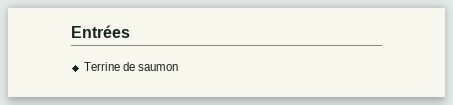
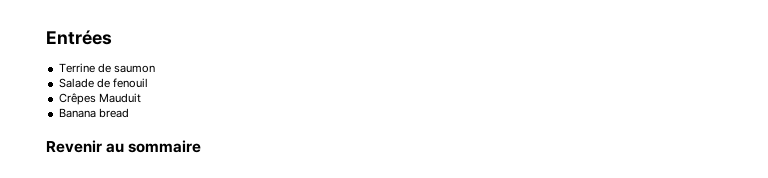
(178, 67) none -> [58,78,148,88] [58,93,141,105] [58,108,129,118] [46,140,202,153] // Salade de fenouil // Crêpes Mauduit // Banana bread // Revenir au sommaire

